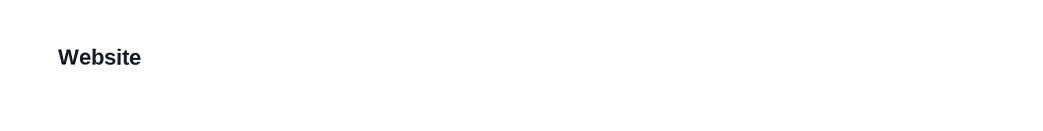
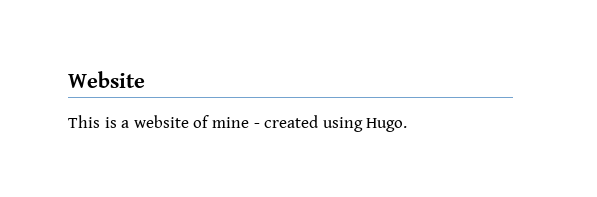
(142, 56) none -> [68,115,408,132] // This is a website of mine - created using Hugo.

